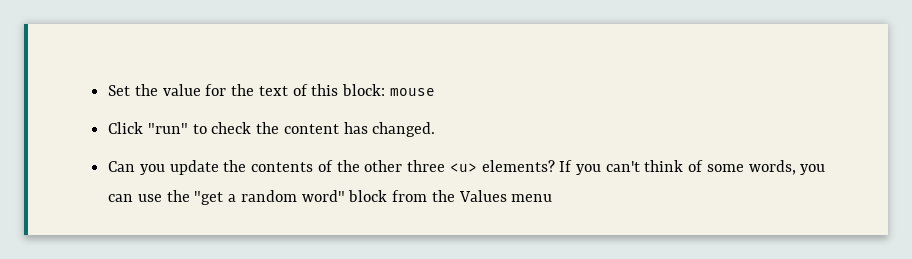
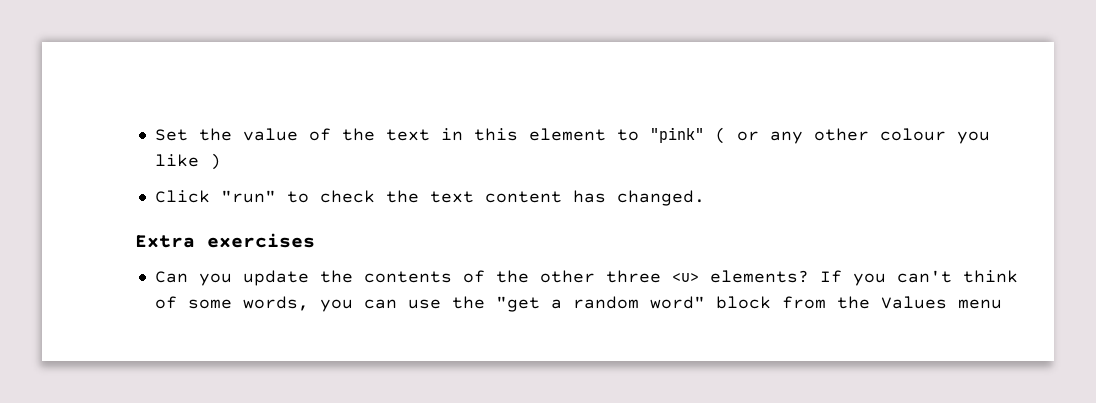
[205,84,435,96] for the text of this block: mouse -> [308,127,990,144] [154,153,221,170] of the text in this element to "pink" ( or any other colour you like )
(280, 128) none -> [429,191,474,203] text
(436, 129) none -> [135,233,315,248] // Extra exercises

